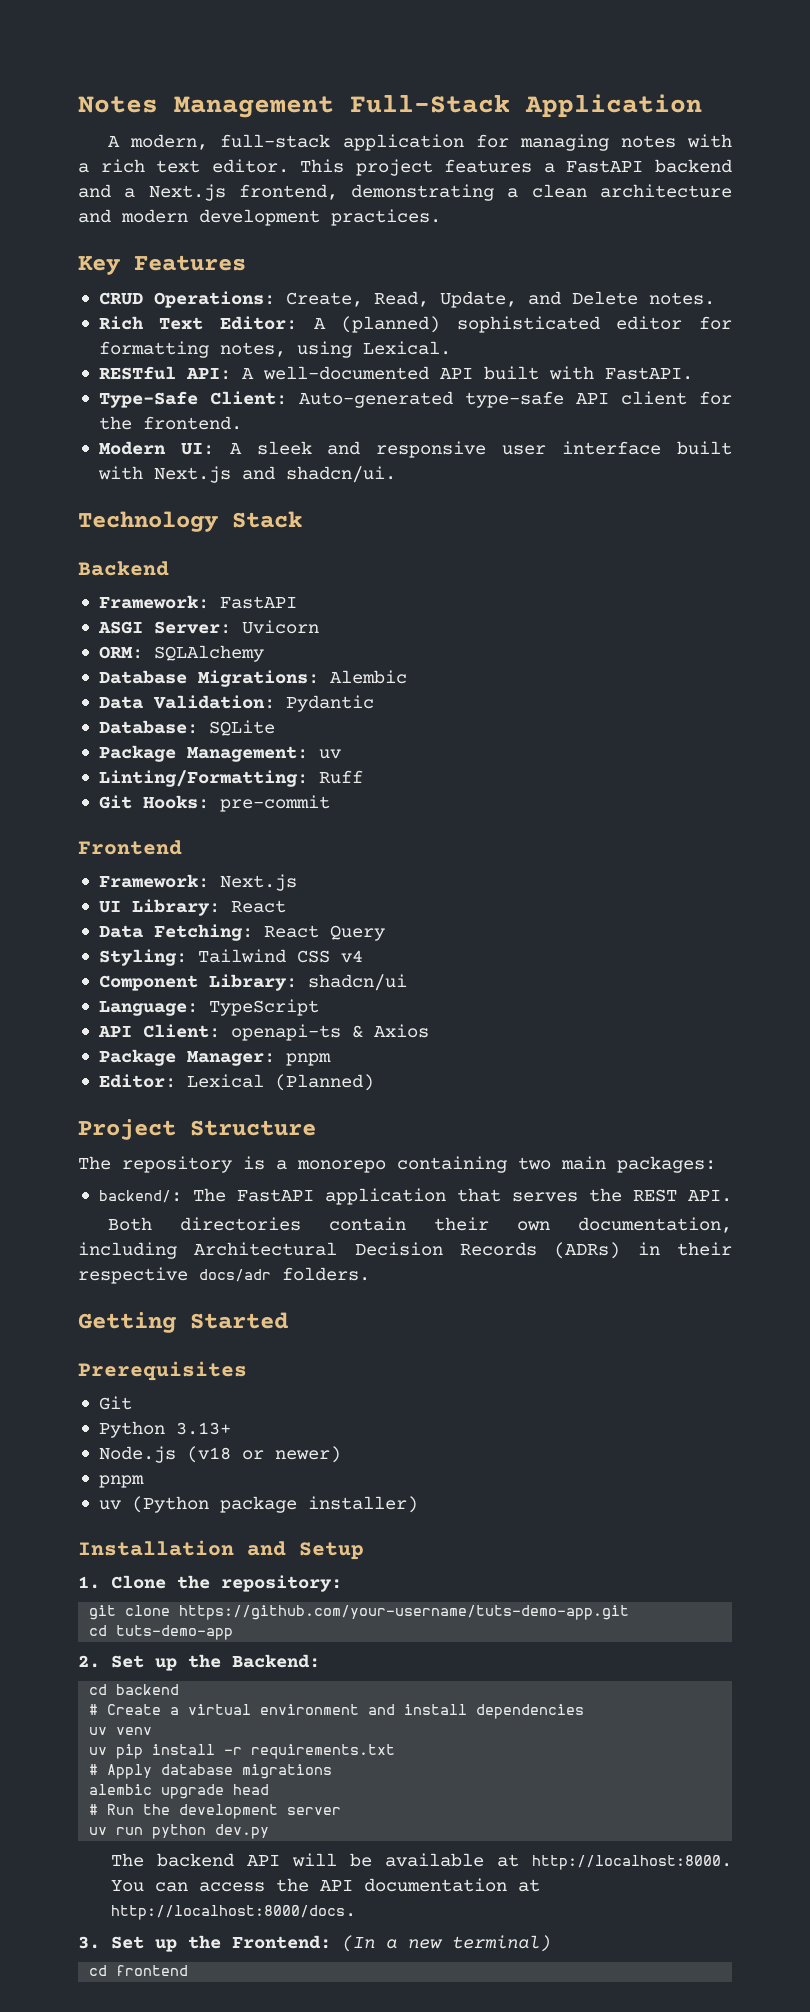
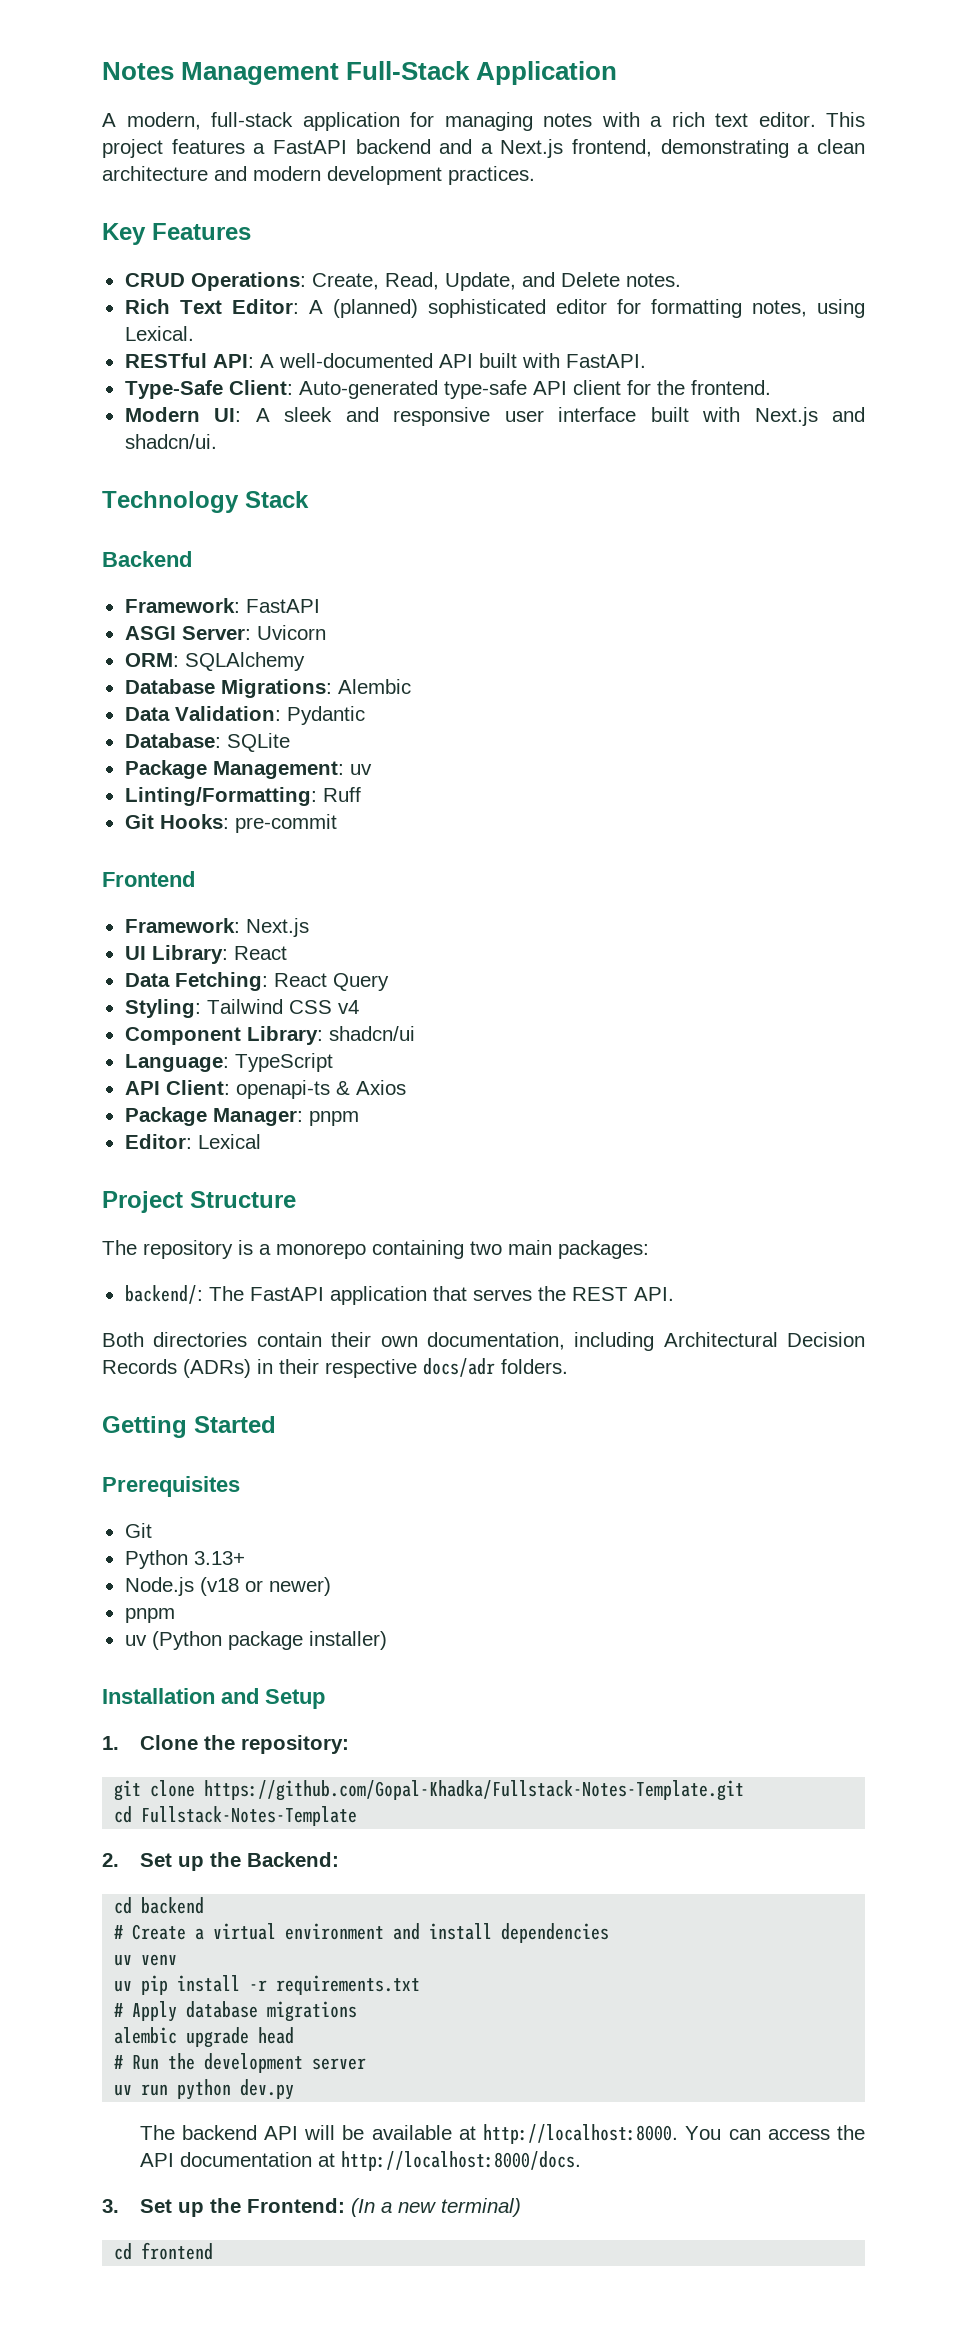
[274,1074,374,1091] (Planned) -> (261, 1141) none
[179,1605,630,1620] [89,1625,234,1640] https://github.com/your-username/tuts-demo-app.git // cd tuts-demo-app -> [204,1780,745,1801] [114,1806,358,1826] https://github.com/Gopal-Khadka/Fullstack-Notes-Template.git // cd Fullstack-Notes-Template

